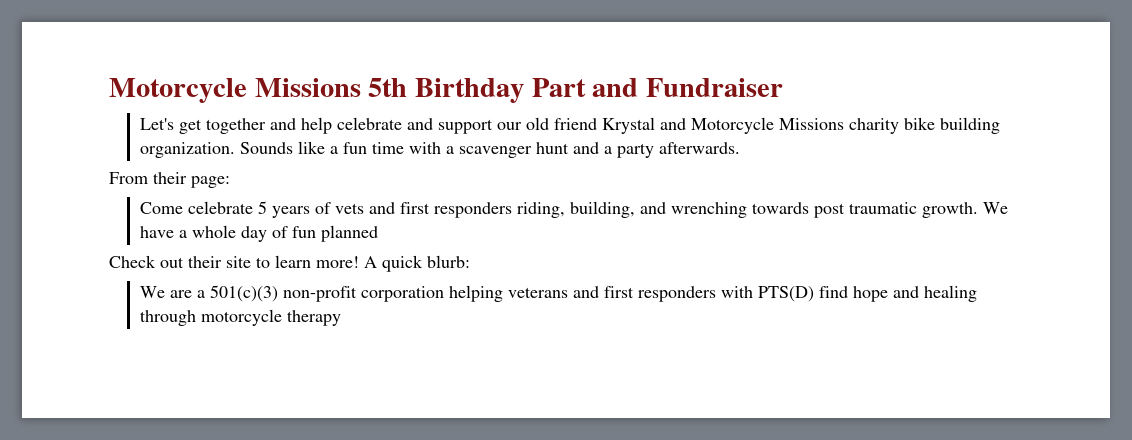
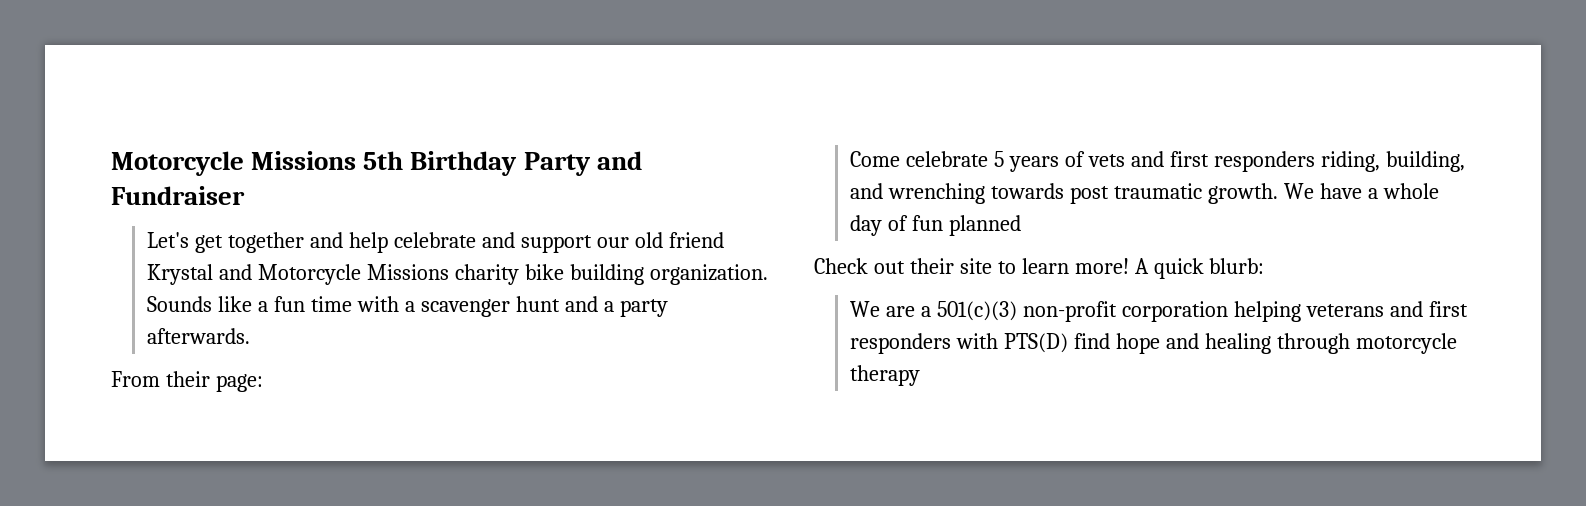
[531,78,586,97] Part -> [523,152,591,176] Party

